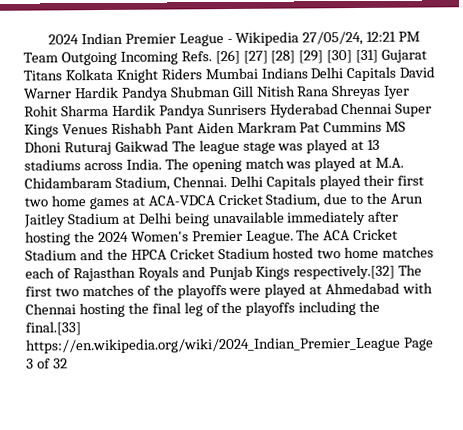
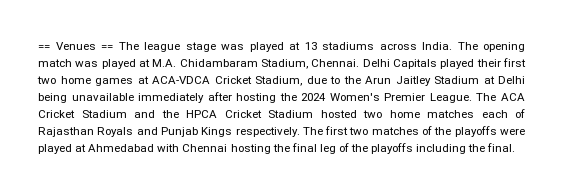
[47,30,421,47] [23,49,428,66] [23,66,436,83] [24,84,411,101] [24,102,433,119] [24,121,407,138] [24,140,169,156] 2024 Indian Premier League - Wikipedia 27/05/24, 12:21 PM Team Outgoing Incoming Refs. [26] [27] [28] [29] [30] [31] Gujarat Titans Kolkata Knight Riders Mumbai Indians Delhi Capitals David Warner Hardik Pandya Shubman Gill Nitish Rana Shreyas Iyer Rohit Sharma Hardik Pandya Sunrisers Hyderabad Chennai Super Kings Venues Rishabh Pant Aiden Markram Pat Cummins MS Dhoni Ruturaj Gaikwad -> [38,42,113,50] == Venues ==
[293,264,396,280] respectively.[32] -> [235,127,300,137] respectively.
[25,321,81,336] [25,336,434,354] [26,358,68,369] final.[33] https://en.wikipedia.org/wiki/2024_Indian_Premier_League Page 3 of 32 -> [487,143,516,152] final.

